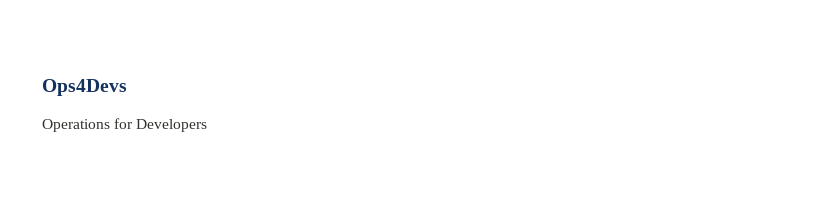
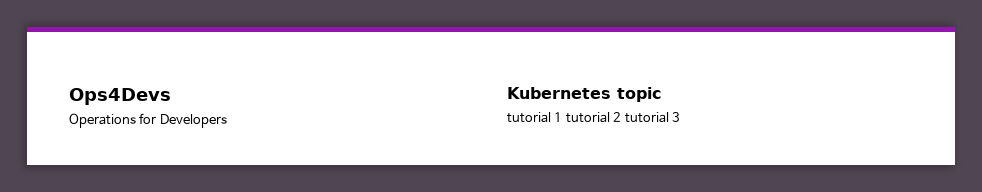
(208, 125) none -> [507,87,661,102] [507,112,680,123] // Kubernetes topic // tutorial 1 tutorial 2 tutorial 3

